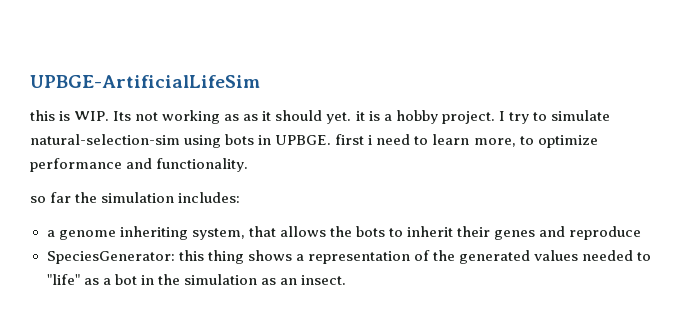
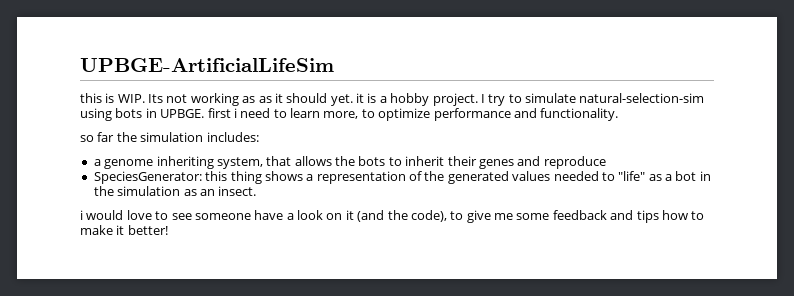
(346, 280) none -> [80,210,705,223] [80,225,168,235] // i would love to see someone have a look on it (and the code), to give me some feedback and tips how to make it better!

